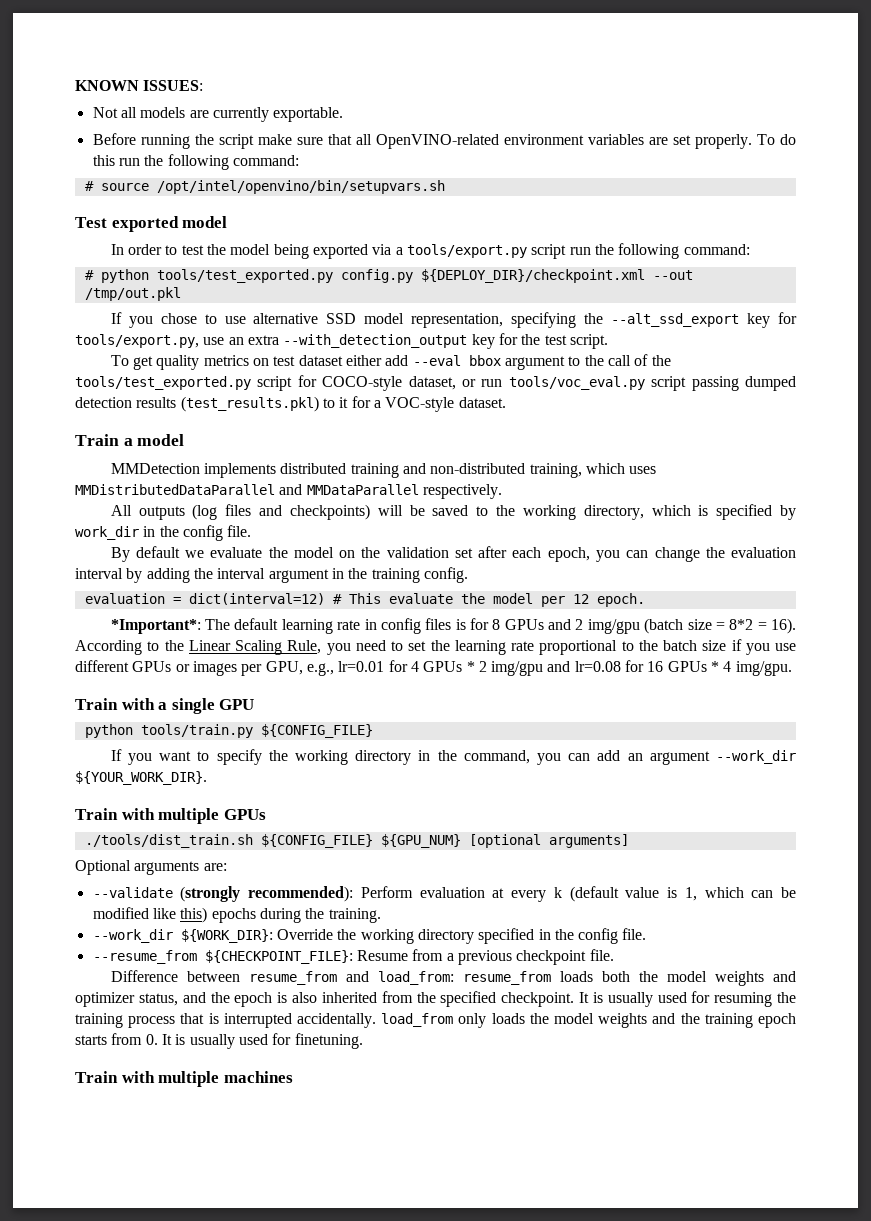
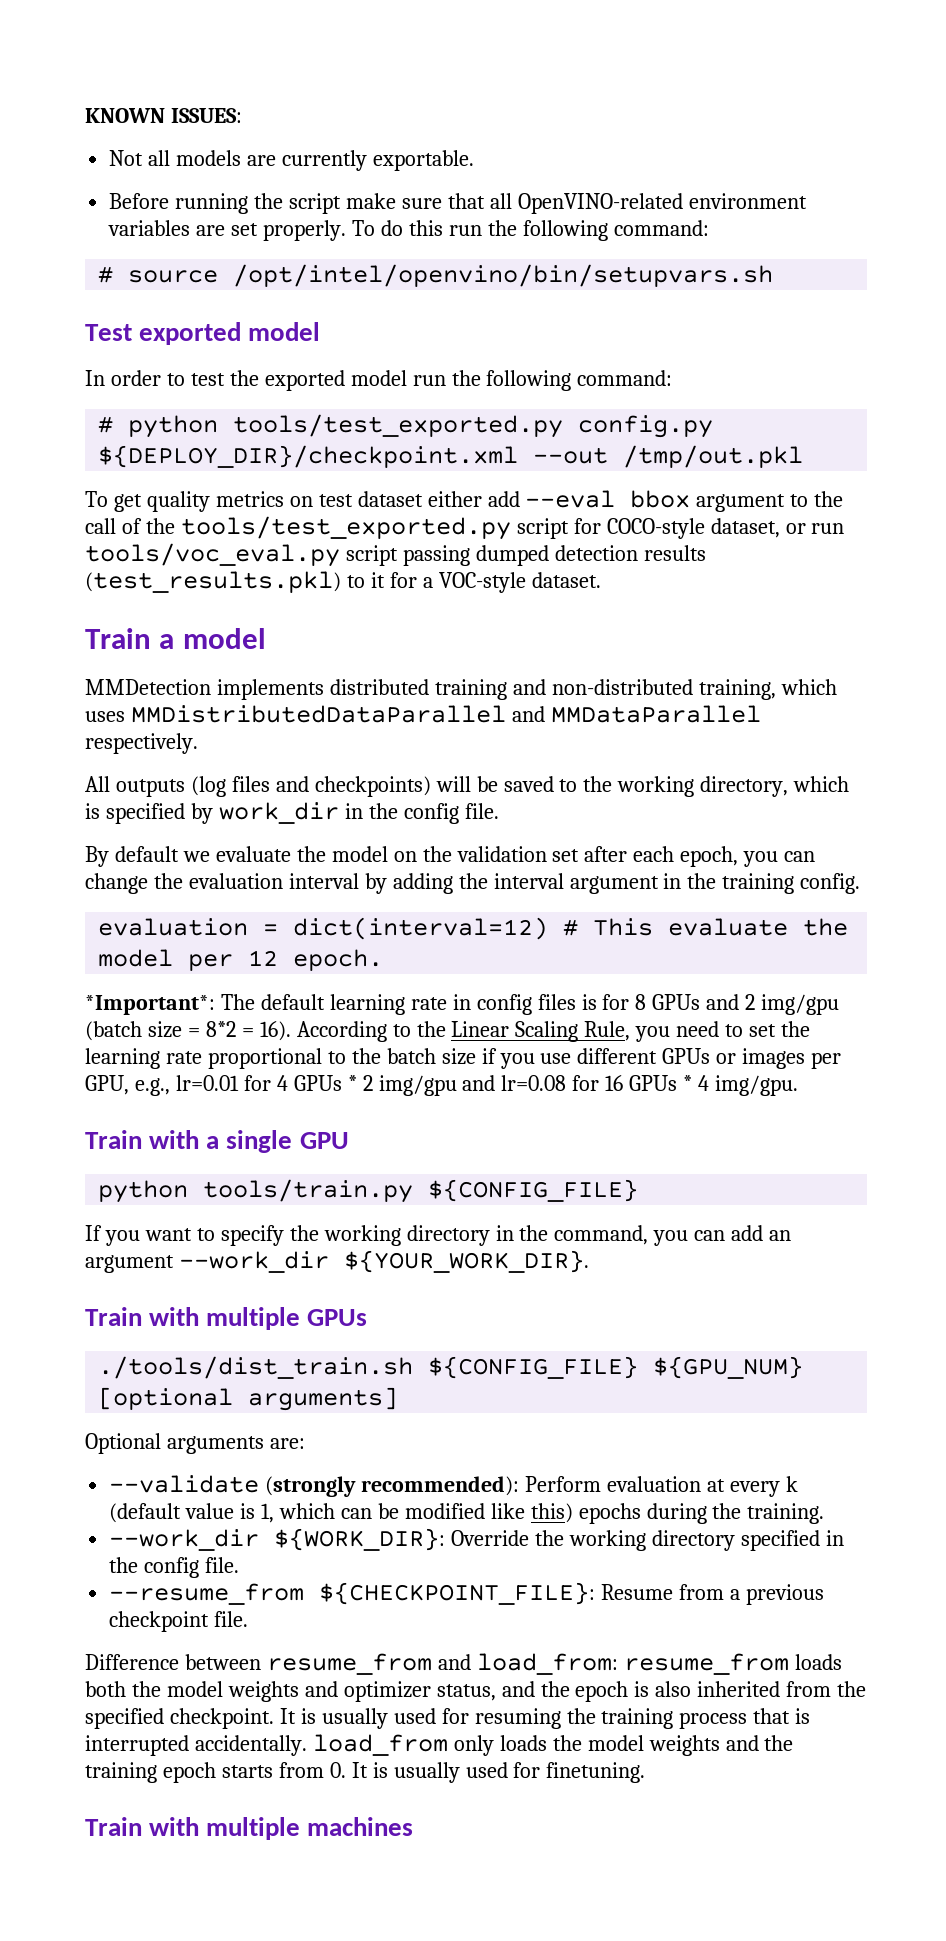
[230,244,567,259] model being exported via a tools/export.py script -> [264,370,407,391] exported model
[110,312,797,328] [75,333,608,349] // If you chose to use alternative SSD model representation, specifying the --alt_ssd_export key for tools/export.py, use an extra --with_detection_output key for the test script. -> (804, 456) none

